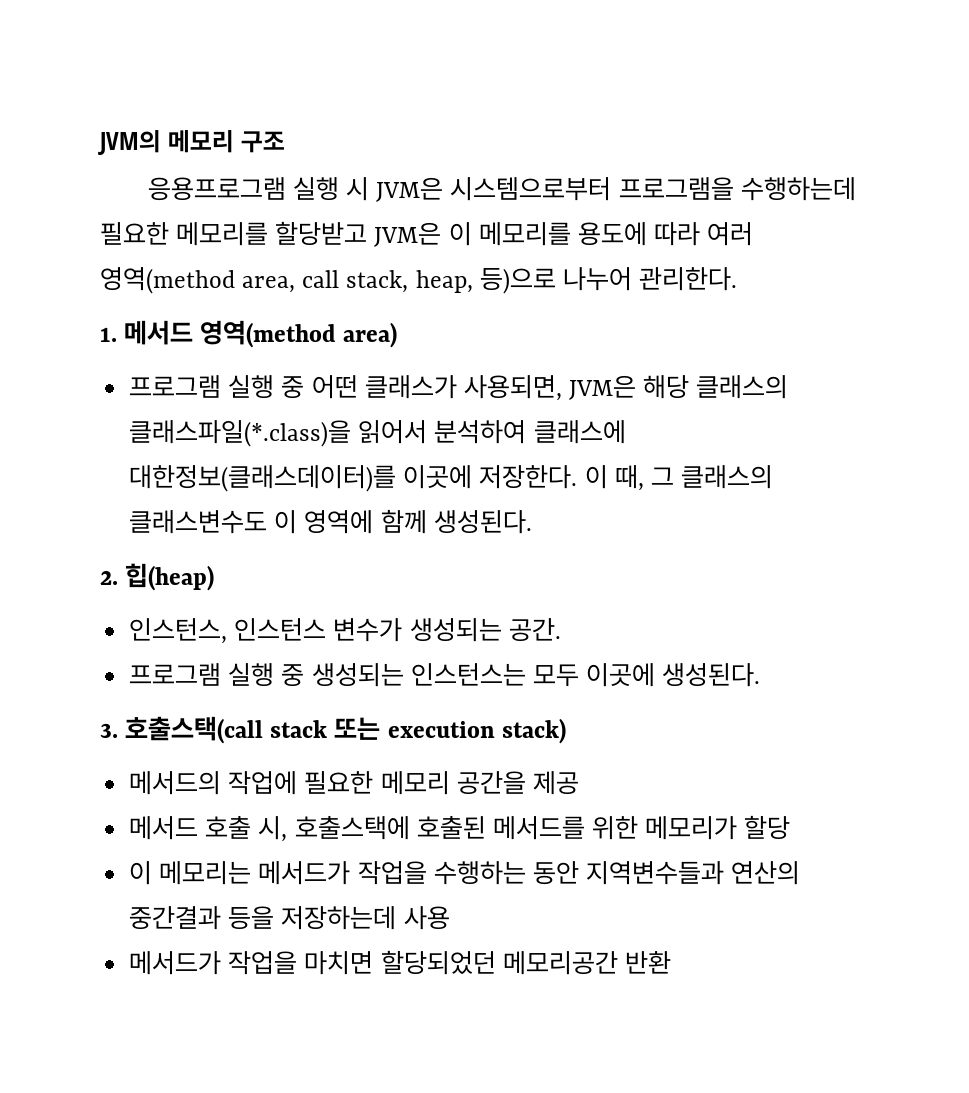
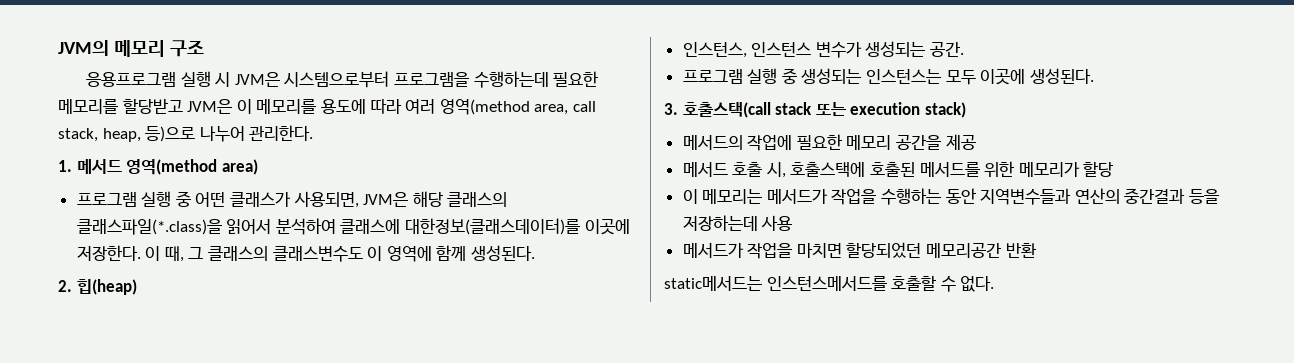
(671, 962) none -> [664,275,995,292] // static메서드는 인스턴스메서드를 호출할 수 없다.

